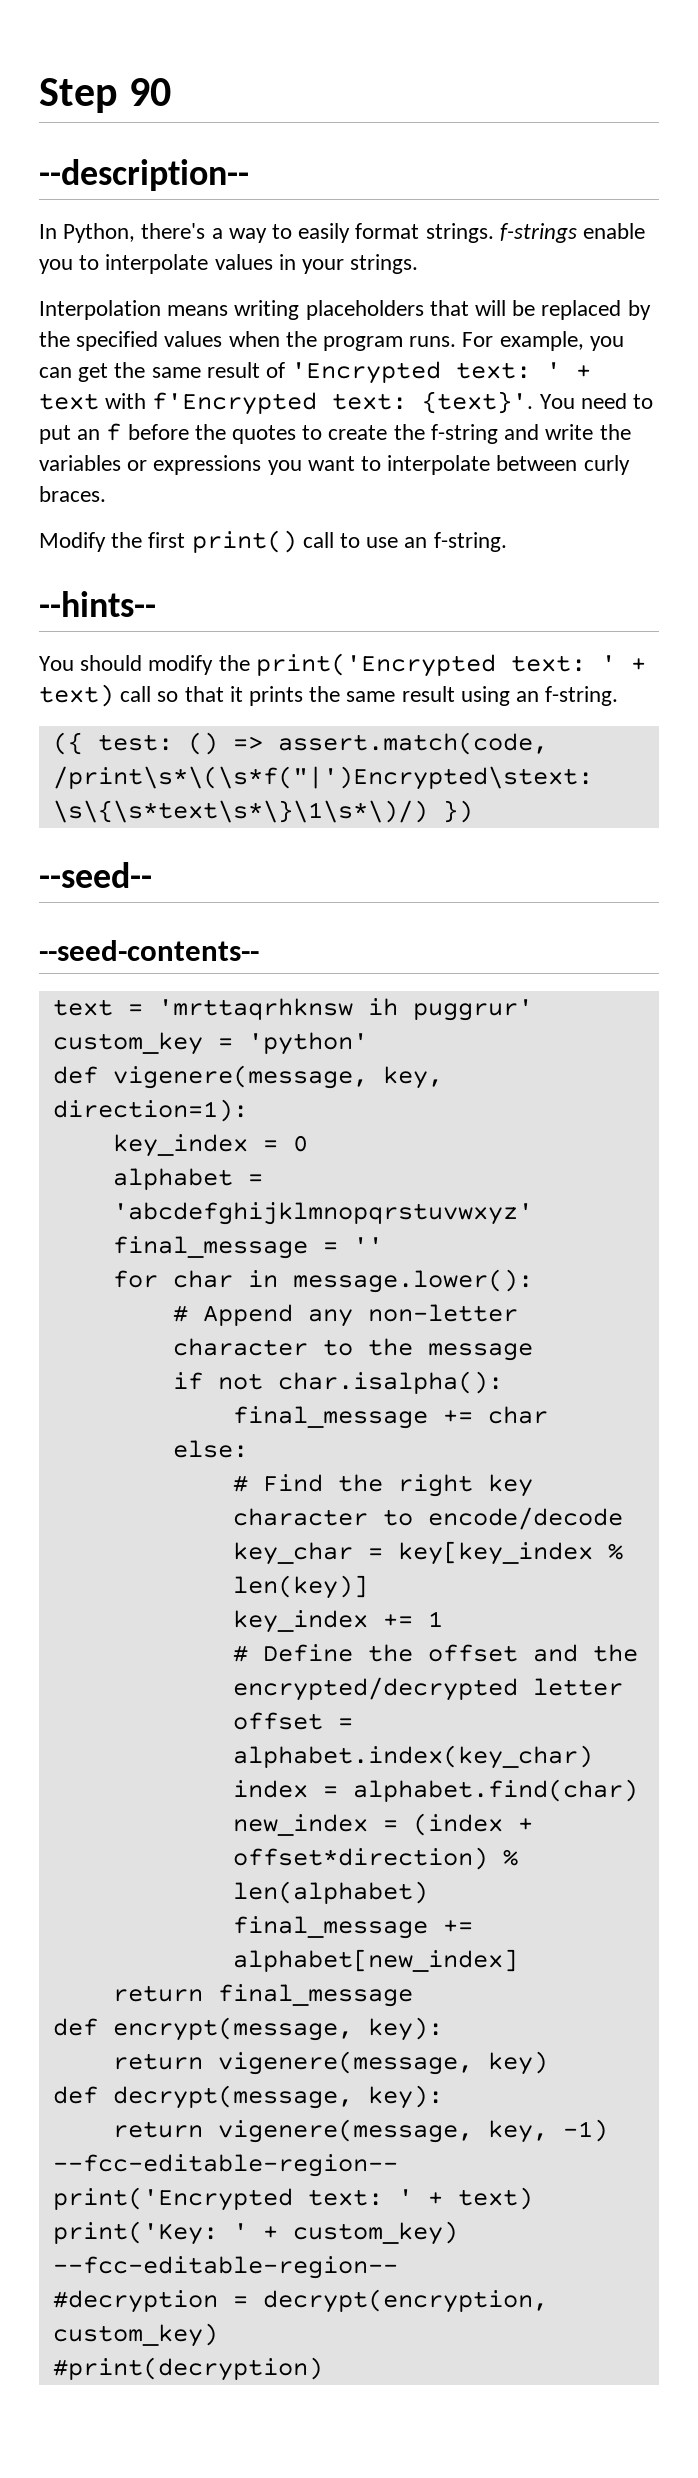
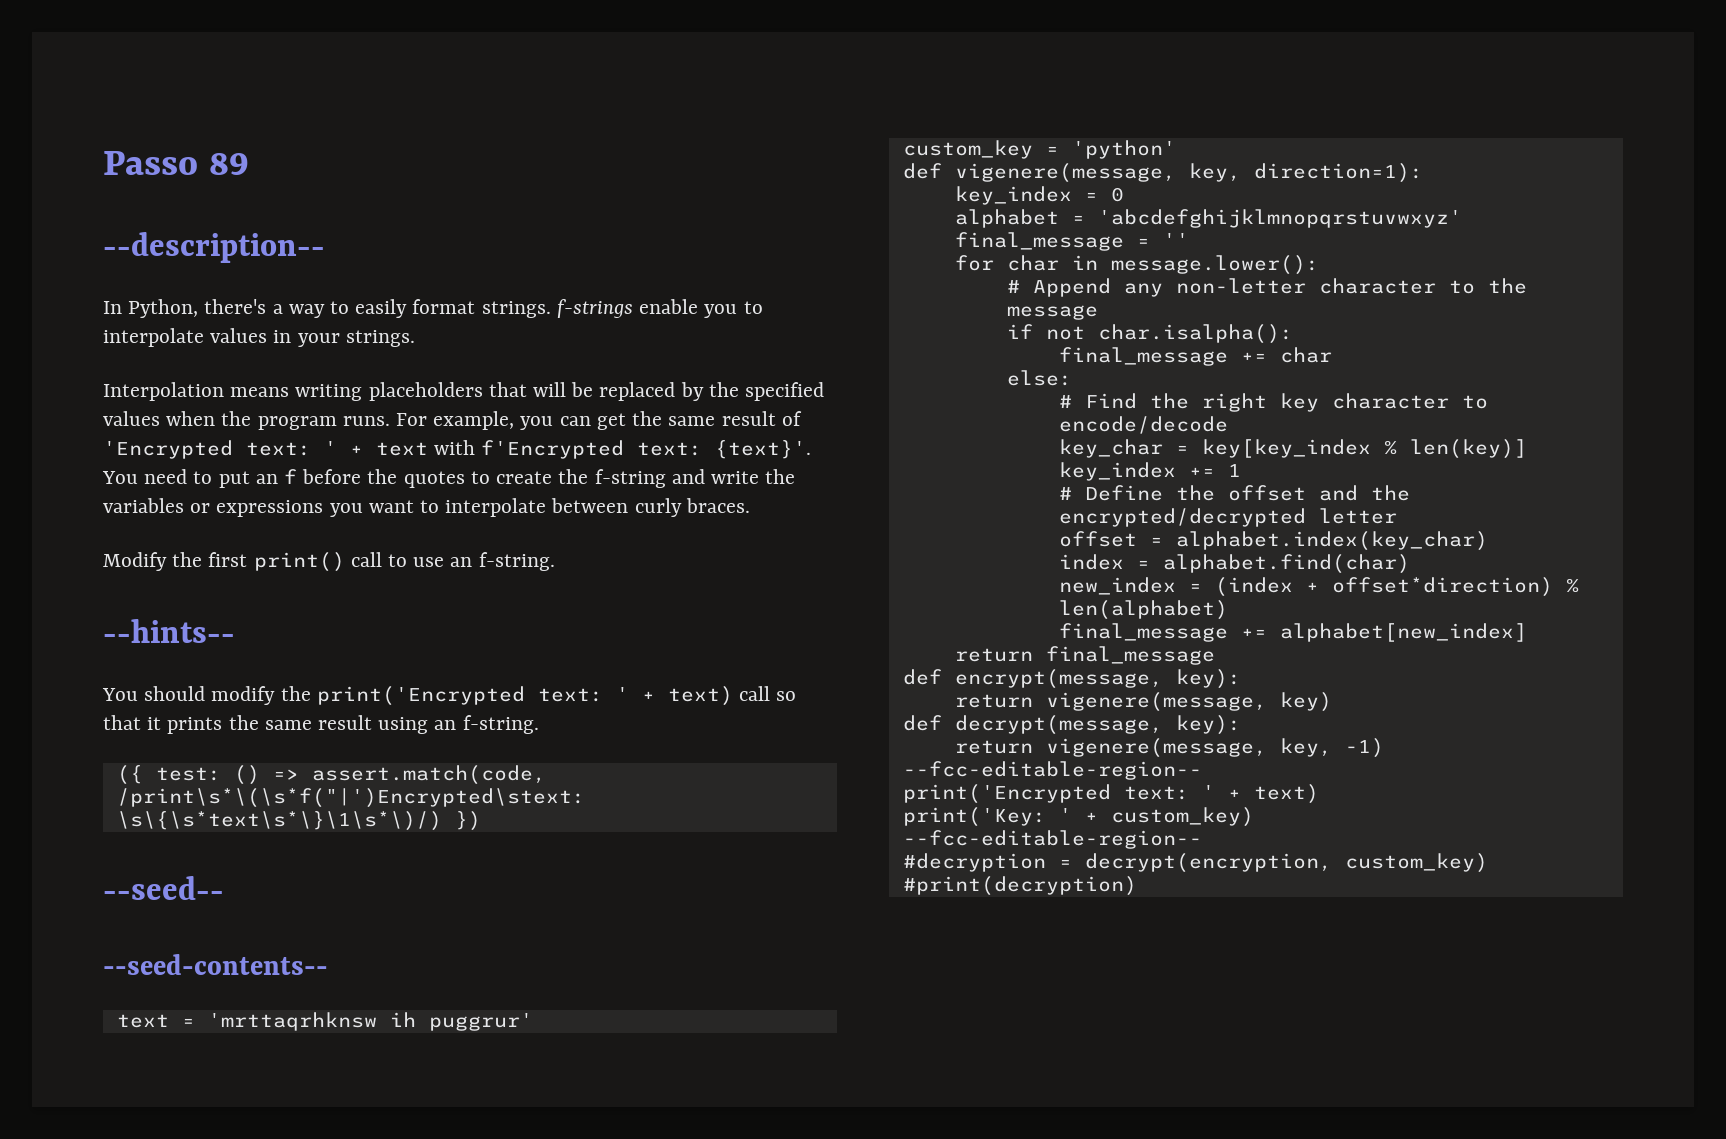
[39,78,172,113] Step 90 -> [103,151,250,175] Passo 89

